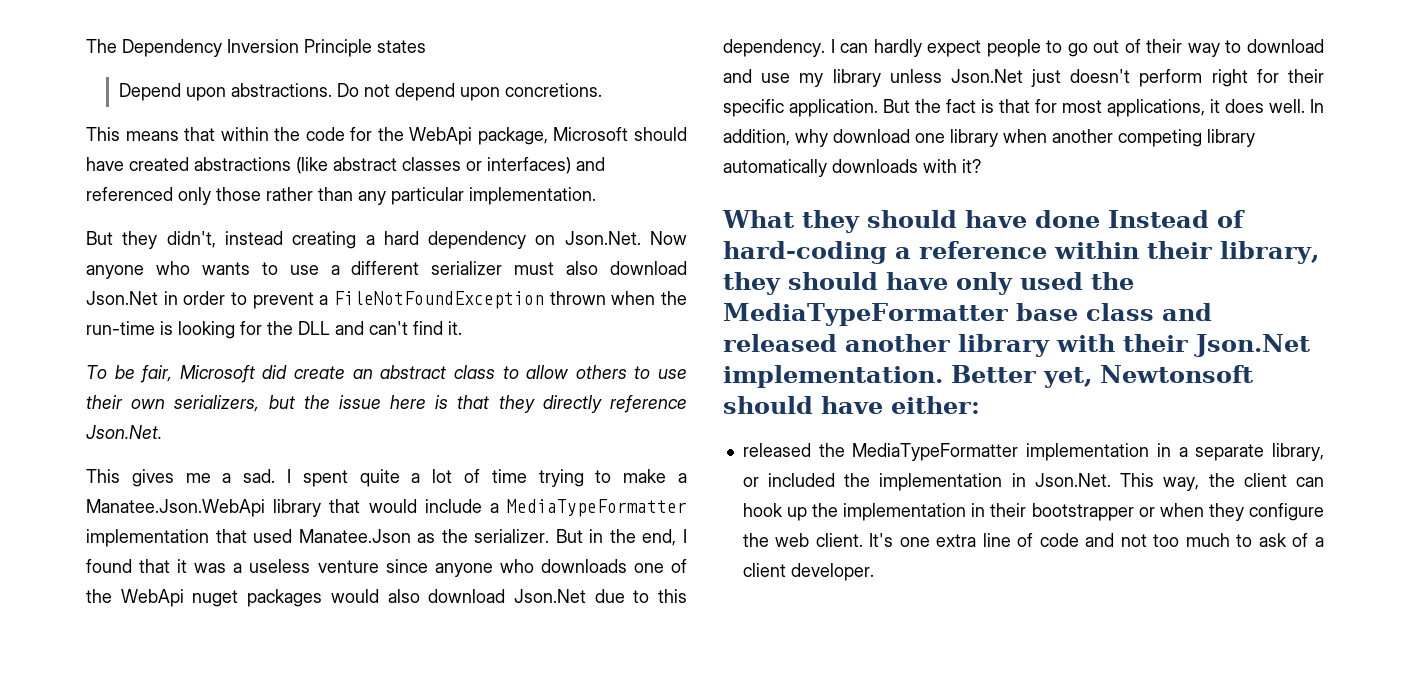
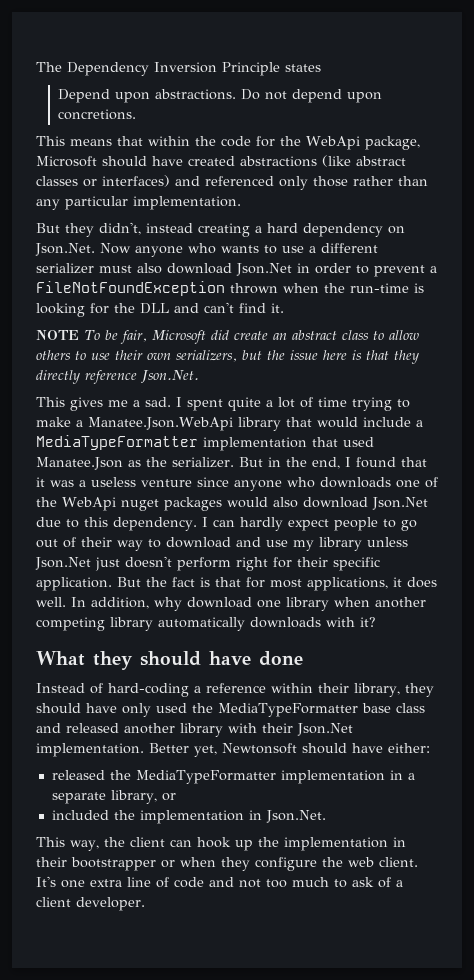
(462, 328) none -> [36,330,79,340] NOTE
(1100, 219) none -> (303, 658) //
(759, 482) none -> (176, 797) //
(1111, 480) none -> (326, 816) //

